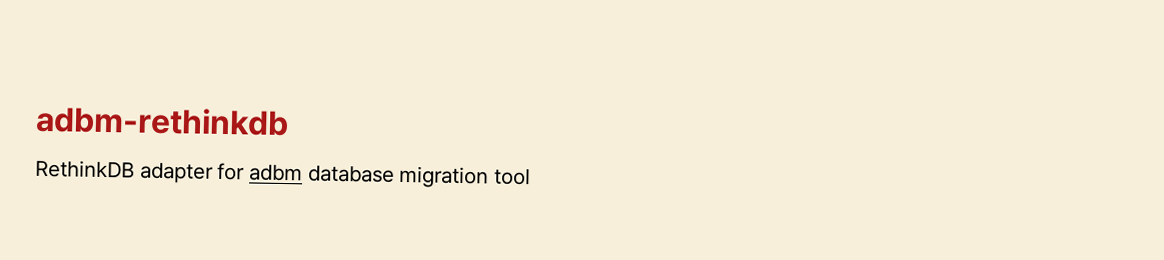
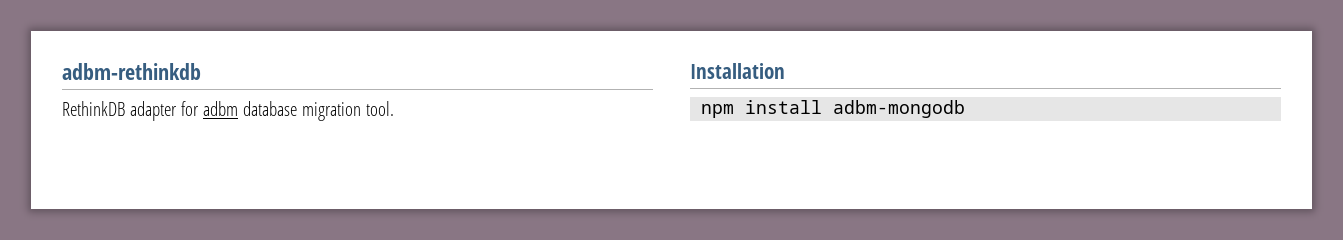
[494,168,532,186] tool -> [365,101,394,116] [690,63,785,79] [701,100,966,118] tool. // Installation // npm install adbm-mongodb

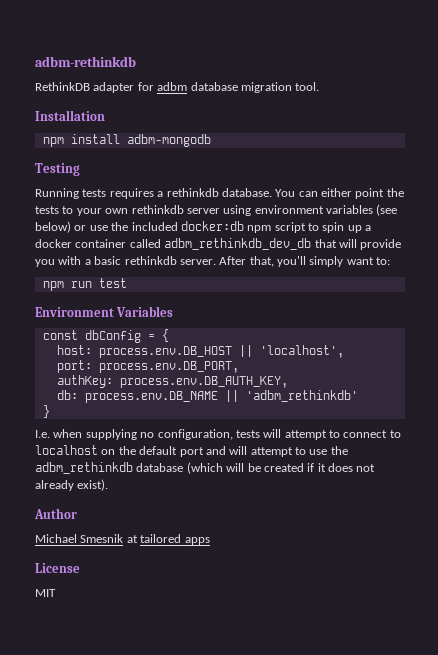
(966, 109) none -> [35,163,80,176] [35,188,404,199] [35,204,398,216] [35,221,372,233] [35,238,402,250] [35,256,391,267] [42,278,127,291] [35,306,174,317] [42,329,169,343] [56,345,344,358] [56,360,239,373] [56,375,288,388] [56,390,358,403] [42,405,50,418] [35,429,401,440] [35,445,348,457] [35,462,376,474] [35,479,109,491] [34,508,77,519] [35,534,210,545] [35,563,80,573] [35,589,56,597] // Testing // Running tests requires a rethinkdb database. You can either point the tests to your own rethinkdb server using environment variables (see below) or use the included docker:db npm script to spin up a docker container called adbm_rethinkdb_dev_db that will provide you with a basic rethinkdb server. After that, you'll simply want to: // npm run test // Environment Variables // const dbConfig = { // host: process.env.DB_HOST || 'localhost', // port: process.env.DB_PORT, // authKey: process.env.DB_AUTH_KEY, // db: process.env.DB_NAME || 'adbm_rethinkdb' // } // I.e. when supplying no configuration, tests will attempt to connect to localhost on the default port and will attempt to use the adbm_rethinkdb database (which will be created if it does not already exist). // Author // Michael Smesnik at tailored apps // License // MIT

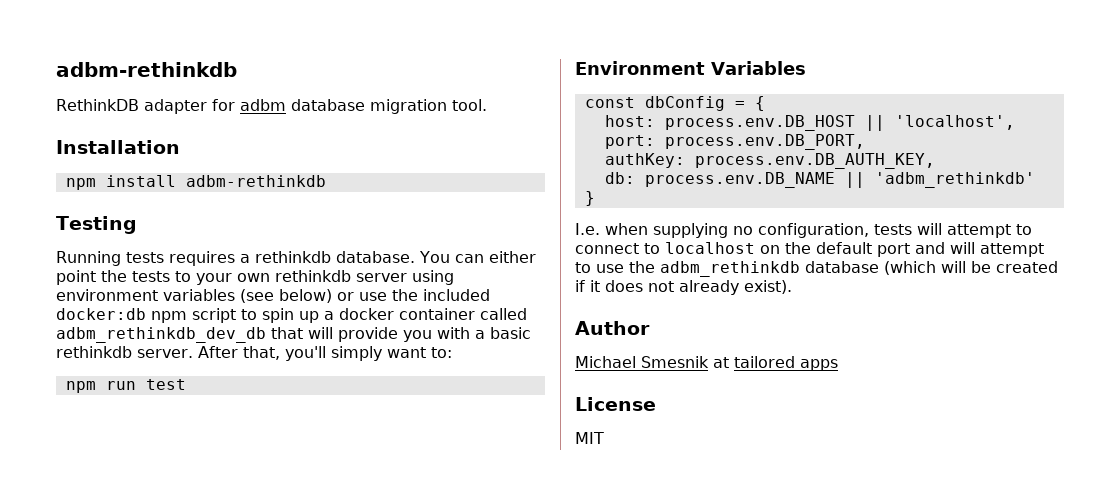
[126,134,211,147] adbm-mongodb -> [185,175,326,187] adbm-rethinkdb

